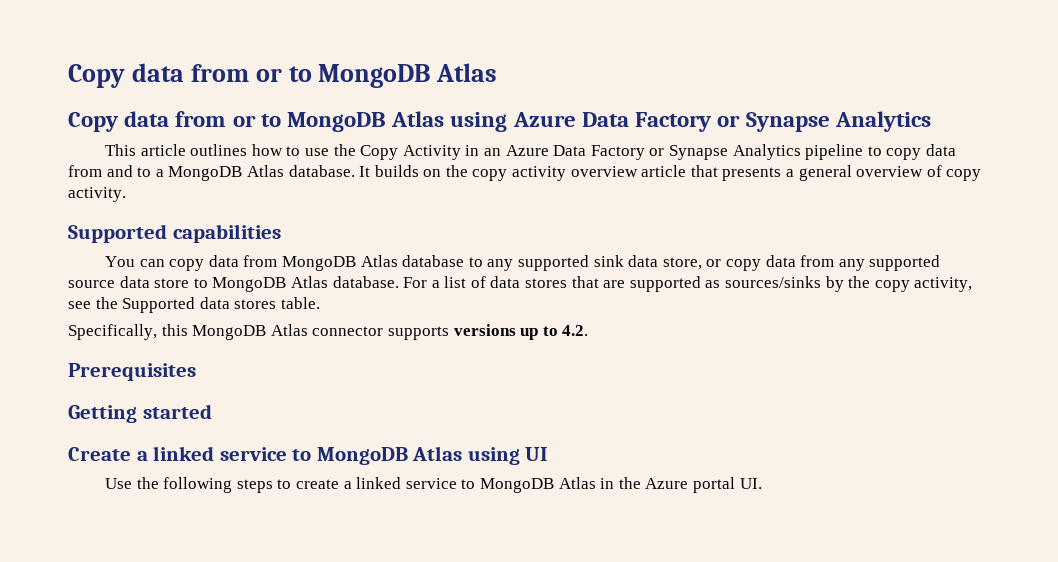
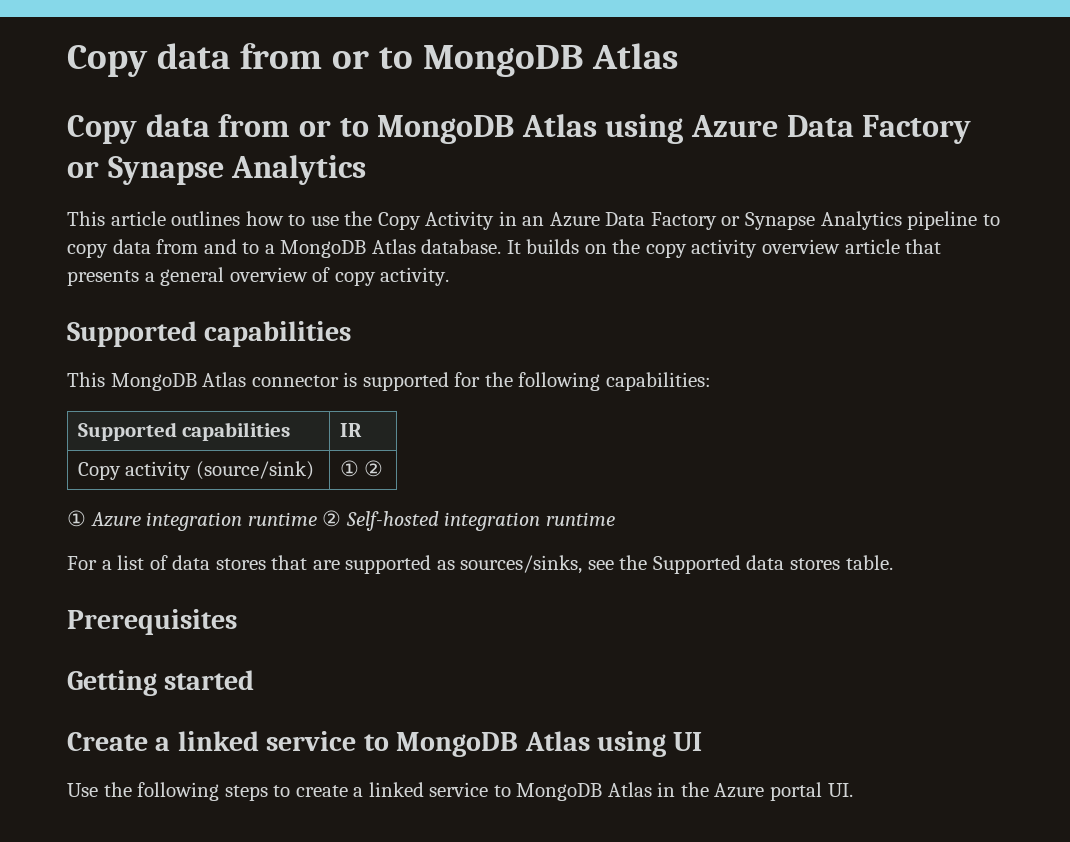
[105,255,941,271] [68,276,399,292] You can copy data from MongoDB Atlas database to any supported sink data store, or copy data from any supported source data store to MongoDB Atlas database. -> [67,372,711,391] [77,422,291,441] [339,423,362,437] [77,461,314,480] [339,460,384,477] [67,510,615,531] This MongoDB Atlas connector is supported for the following capabilities: // Supported capabilities | IR // Copy activity (source/sink) | ① ② // ① Azure integration runtime ② Self-hosted integration runtime //
[725,276,973,292] sources/sinks by the copy activity, -> [460,555,583,574] sources/sinks,
[68,324,589,340] // Specifically, this MongoDB Atlas connector supports versions up to 4.2. -> (893, 562) none

